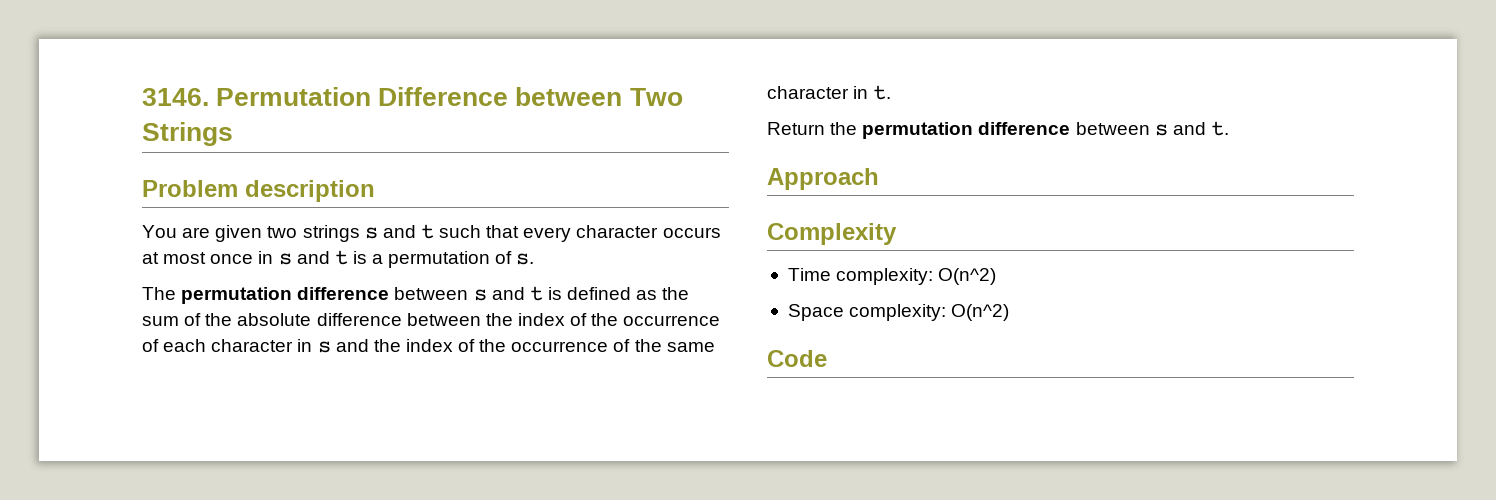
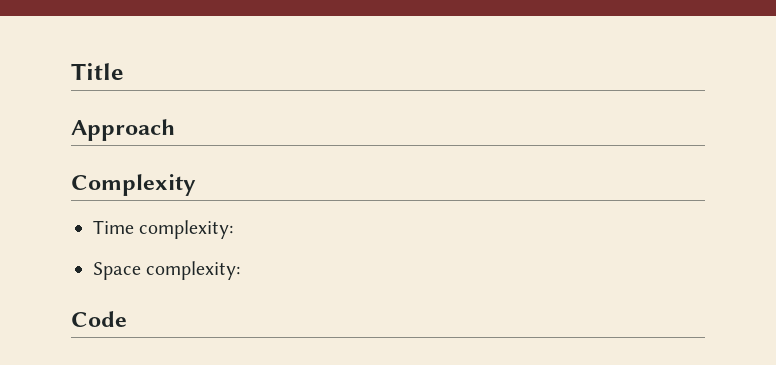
[142,87,683,106] [142,122,233,146] [142,180,375,202] [142,224,721,242] [142,250,535,268] [142,286,690,304] [142,313,721,326] [142,339,715,353] [767,85,892,100] [767,121,1229,139] 3146. Permutation Difference between Two Strings // Problem description // You are given two strings s and t such that every character occurs at most once in s and t is a permutation of s. // The permutation difference between s and t is defined as the sum of the absolute difference between the index of the occurrence of each character in s and the index of the occurrence of the same character in t. // Return the permutation difference between s and t. -> [71,63,124,80] Title
[938,268,997,285] O(n^2) -> (234, 229) none
[951,304,1010,321] O(n^2) -> (241, 270) none

